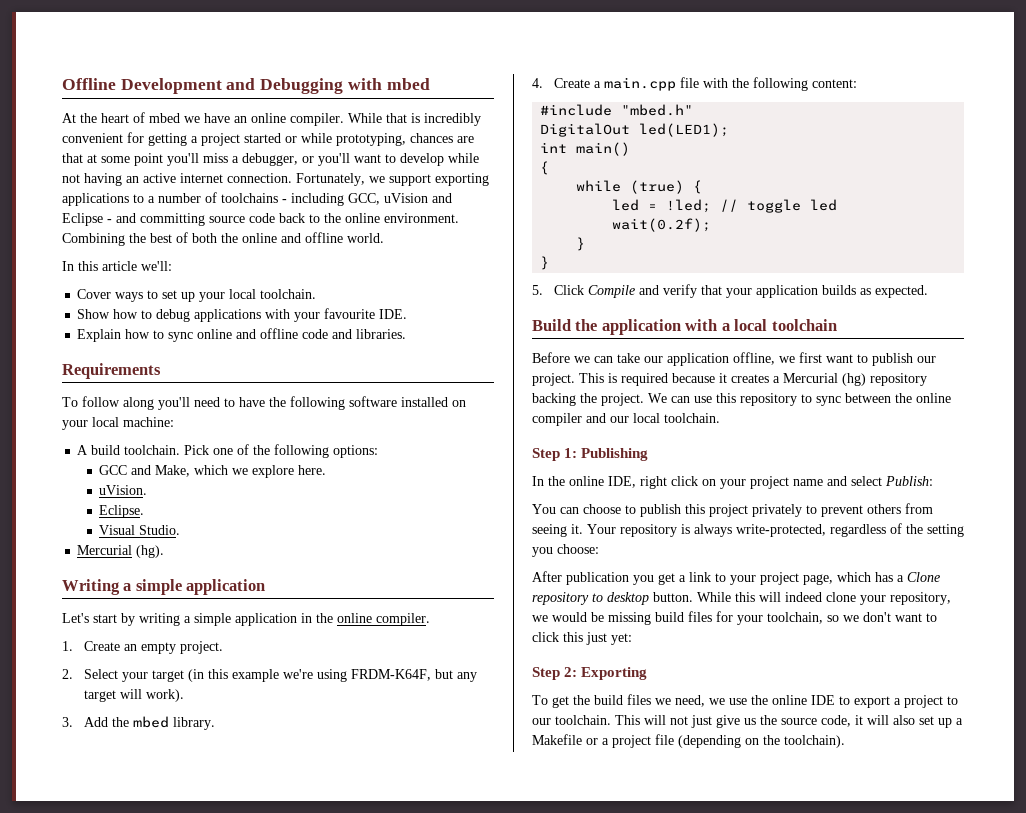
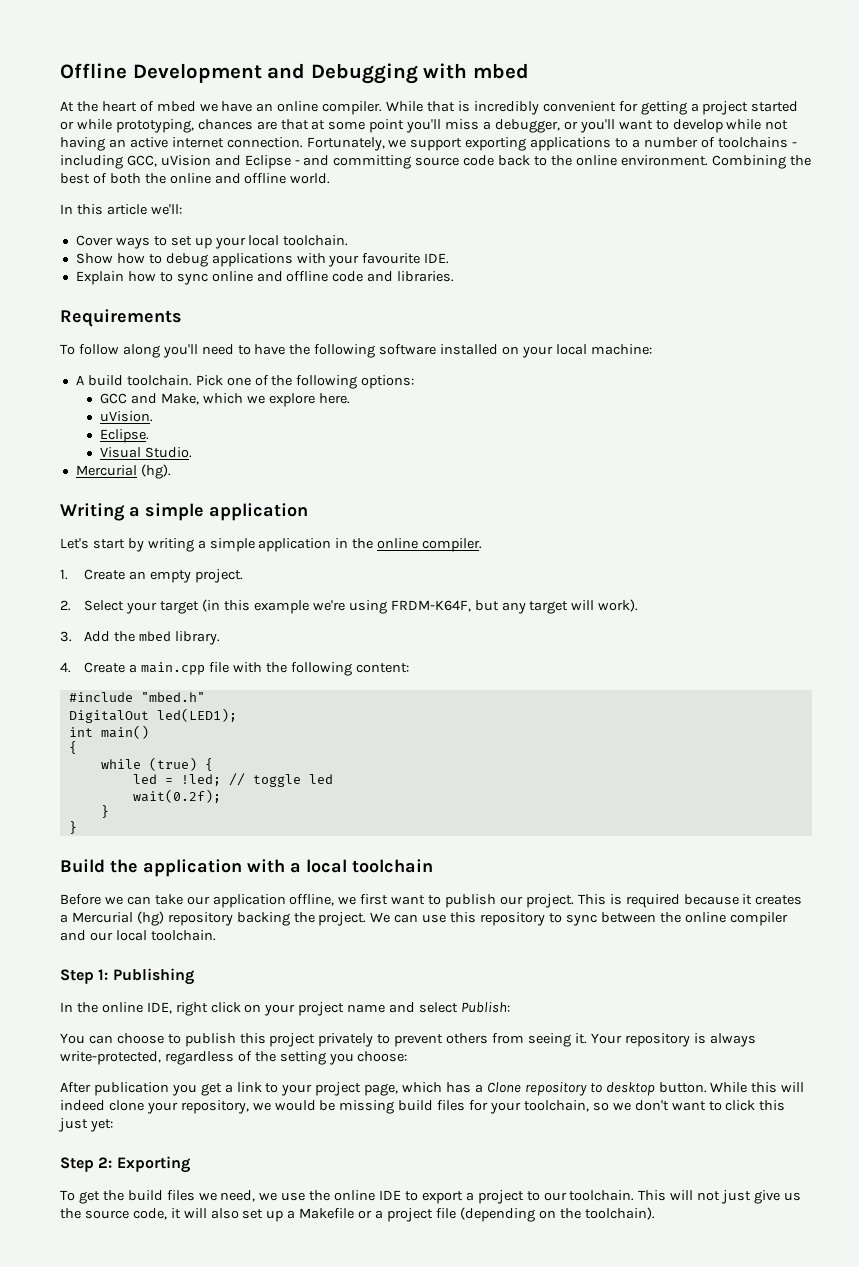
[532,284,928,298] // 5. Click Compile and verify that your application builds as expected. -> (77, 827) none

